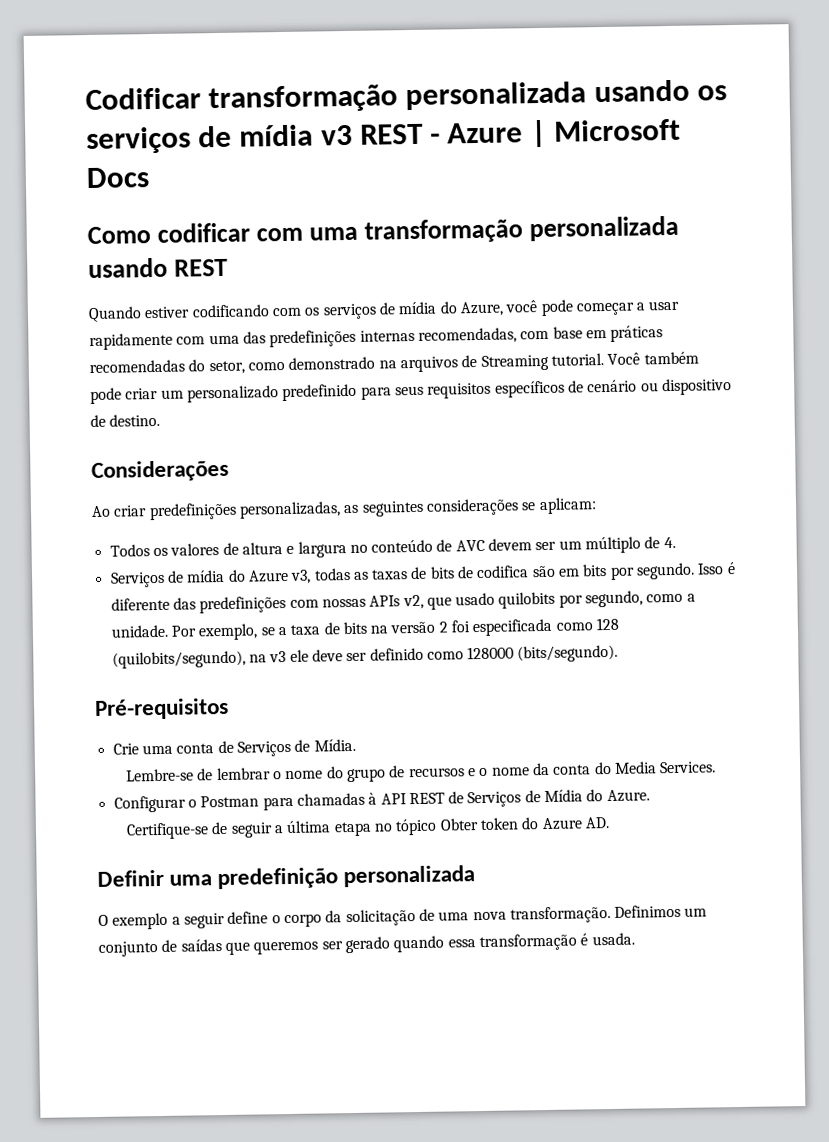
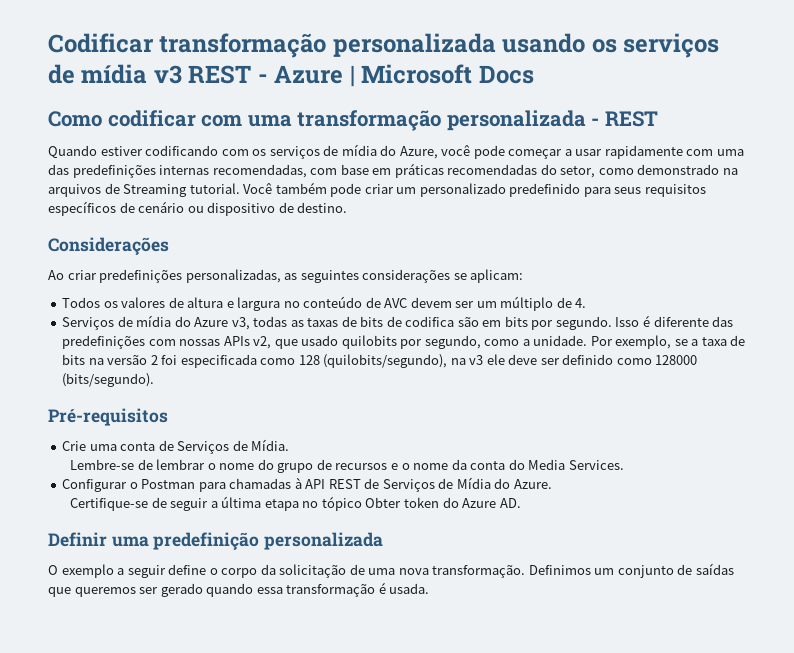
[88,257,168,279] usando -> [591,118,600,126] -

